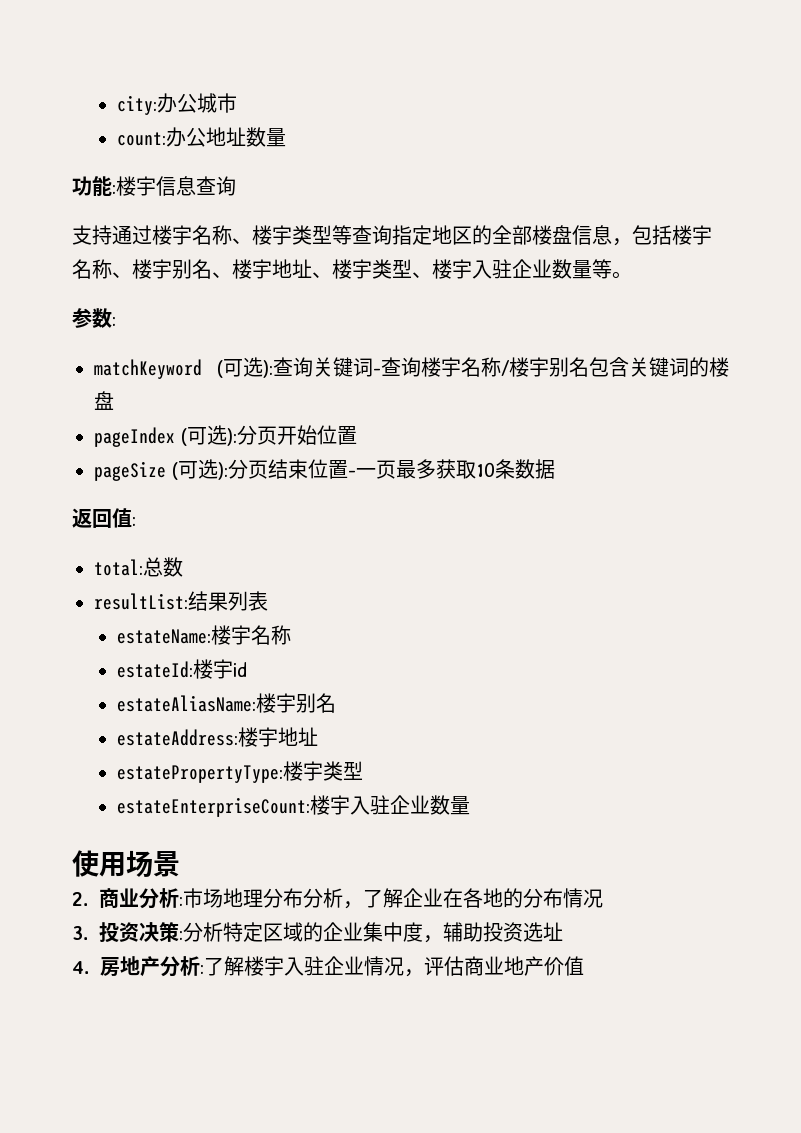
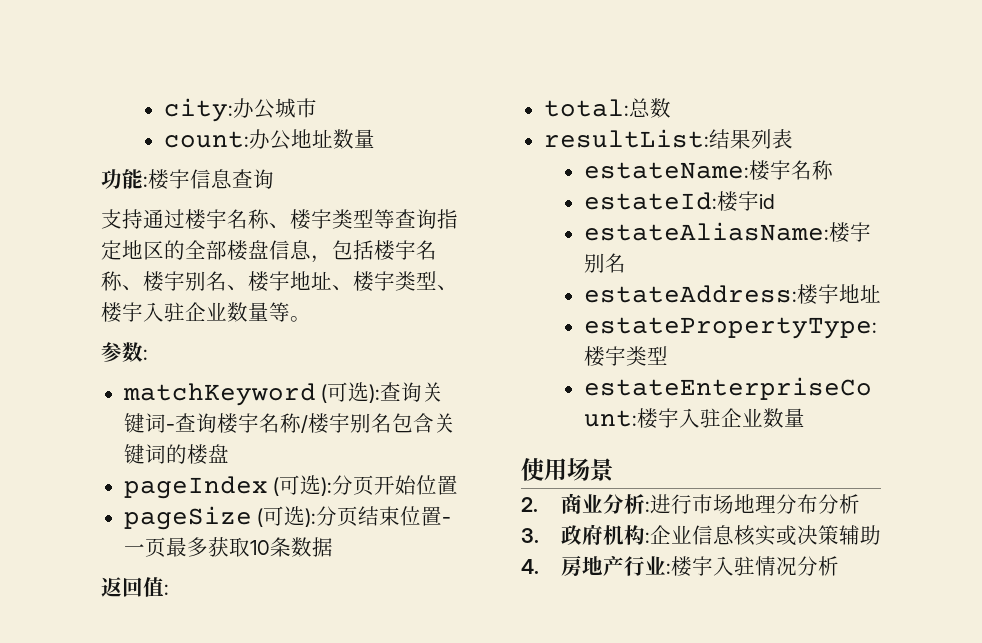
(183, 901) none -> [649,494,692,514] 进行
[343,888,603,909] [72,922,443,943] ，了解企业在各地的分布情况 // 3.投资决策:分析特定区域的企业集中度， -> [521,524,839,546] // 3.政府机构:企业信息核实或决策
[483,922,563,942] 投资选址 -> (881, 535) none
[160,956,584,977] 分析:了解楼宇入驻企业情况，评估商业地产价值 -> [623,556,839,577] 行业:楼宇入驻情况分析

